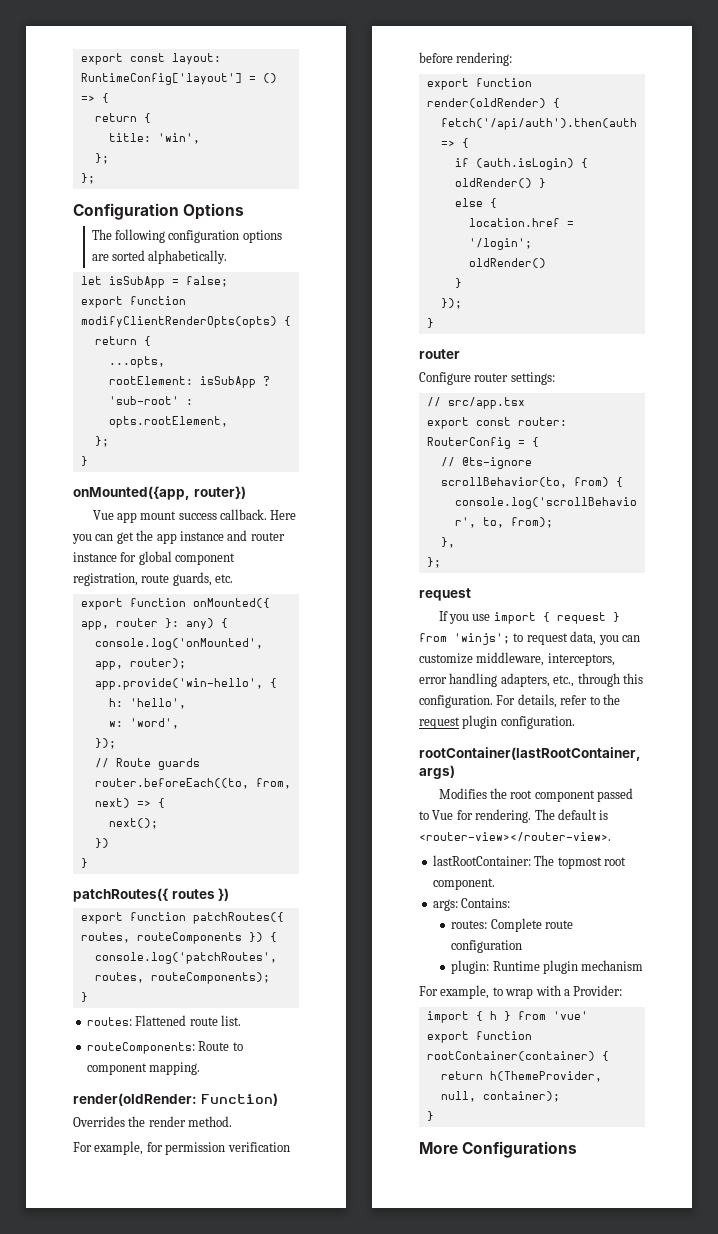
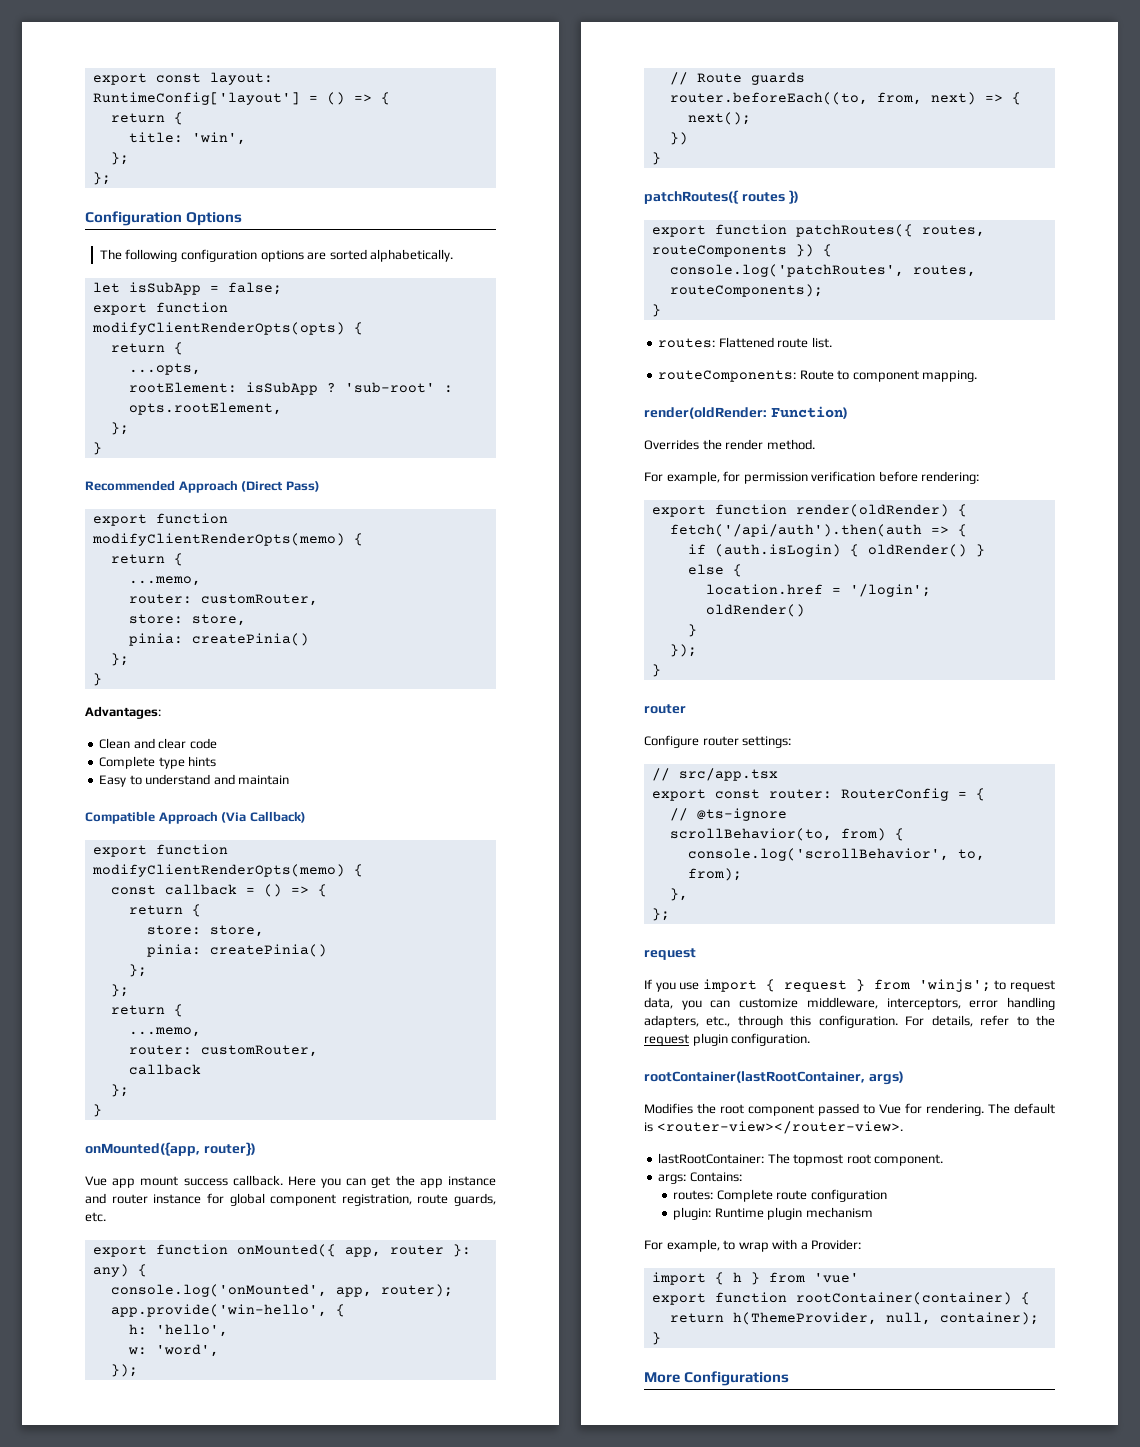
(88, 461) none -> [85,480,320,493] [92,513,228,526] [91,533,363,546] [110,553,183,566] [128,576,201,586] [128,594,318,606] [128,614,246,626] [128,633,309,646] [110,653,129,666] [92,673,102,686] [85,706,161,719] [99,738,217,749] [99,756,217,769] [99,774,290,787] [85,811,306,824] [92,844,228,857] [91,864,363,877] [110,884,327,897] [128,904,201,917] [146,925,264,937] [146,944,327,957] [128,964,147,977] [110,984,129,997] [110,1004,183,1017] [128,1027,201,1037] [128,1045,318,1057] [128,1064,201,1075] [110,1084,129,1097] [92,1104,102,1117] // Recommended Approach (Direct Pass) // export function modifyClientRenderOpts(memo) { // return { // ...memo, // router: customRouter, // store: store, // pinia: createPinia() // }; // } // Advantages: // Clean and clear code // Complete type hints // Easy to understand and maintain // Compatible Approach (Via Callback) // export function modifyClientRenderOpts(memo) { // const callback = () => { // return { // store: store, // pinia: createPinia() // }; // }; // return { // ...memo, // router: customRouter, // callback // }; // }

